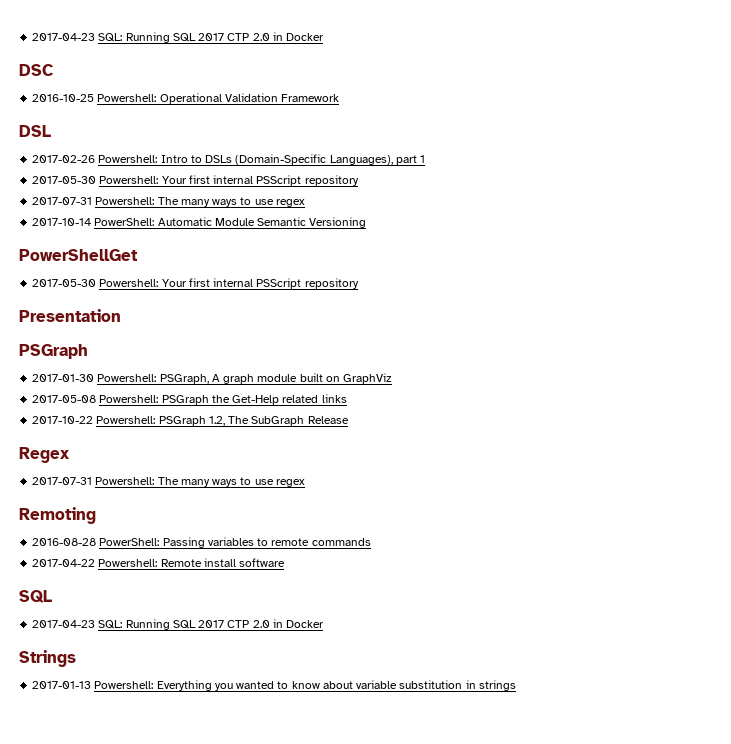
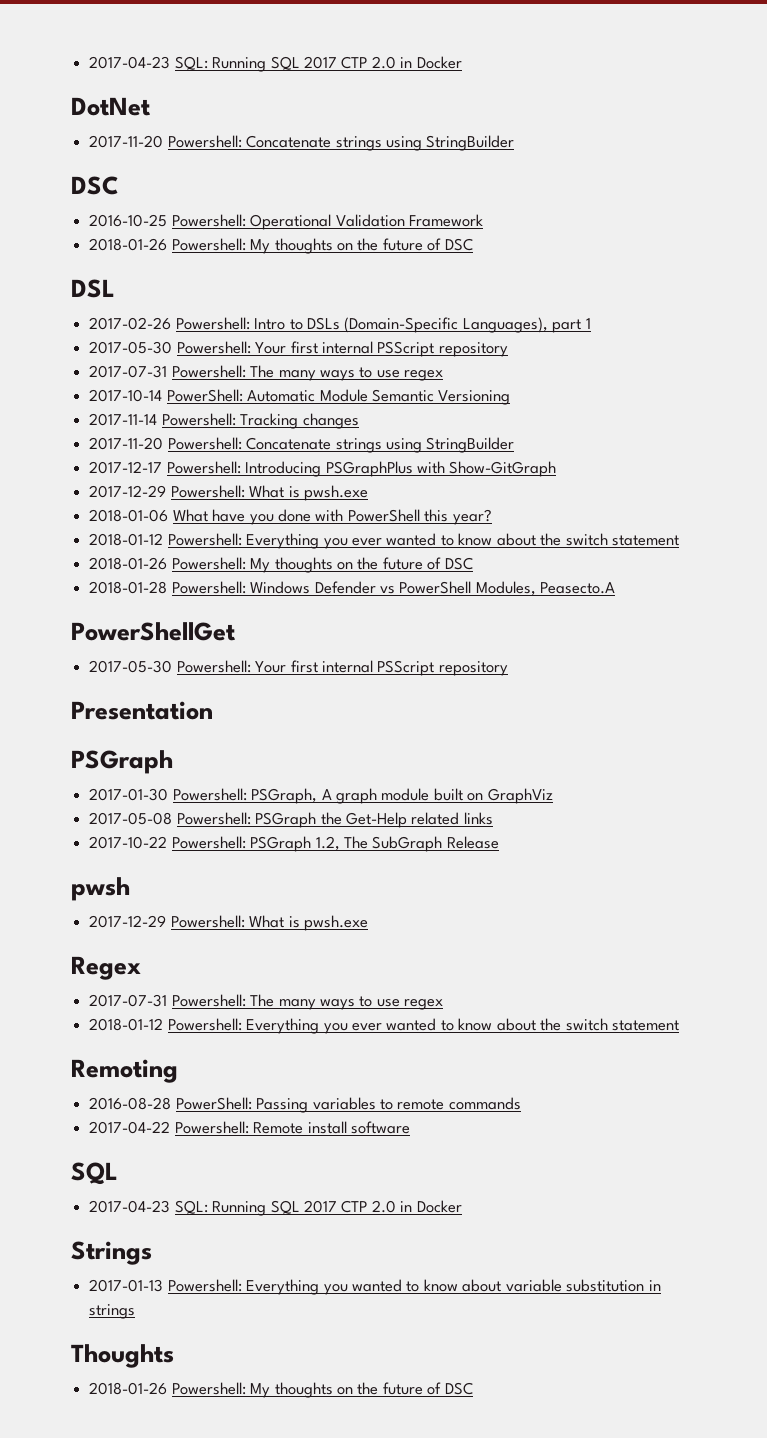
[32,32,325,43] 2017-04-23 SQL: Running SQL 2017 CTP 2.0 in Docker -> [89,56,462,72] [71,97,151,116] [89,135,515,151] 2017-04-23 SQL: Running SQL 2017 CTP 2.0 in Docker // DotNet // 2017-11-20 Powershell: Concatenate strings using StringBuilder
(340, 98) none -> [89,238,473,254] // 2018-01-26 Powershell: My thoughts on the future of DSC
(367, 222) none -> [89,413,359,429] [89,437,515,453] [89,461,557,477] [89,485,368,501] [89,509,492,525] [89,533,680,549] [89,557,473,573] [89,581,616,596] // 2017-11-14 Powershell: Tracking changes // 2017-11-20 Powershell: Concatenate strings using StringBuilder // 2017-12-17 Powershell: Introducing PSGraphPlus with Show-GitGraph // 2017-12-29 Powershell: What is pwsh.exe // 2018-01-06 What have you done with PowerShell this year? // 2018-01-12 Powershell: Everything you ever wanted to know about the switch statement // 2018-01-26 Powershell: My thoughts on the future of DSC // 2018-01-28 Powershell: Windows Defender vs PowerShell Modules, Peasecto.A
(349, 420) none -> [71,877,130,901] [89,915,368,931] // pwsh // 2017-12-29 Powershell: What is pwsh.exe
(305, 483) none -> [89,1018,680,1034] // 2018-01-12 Powershell: Everything you ever wanted to know about the switch statement
(516, 685) none -> [71,1344,174,1368] [89,1382,473,1398] // Thoughts // 2018-01-26 Powershell: My thoughts on the future of DSC

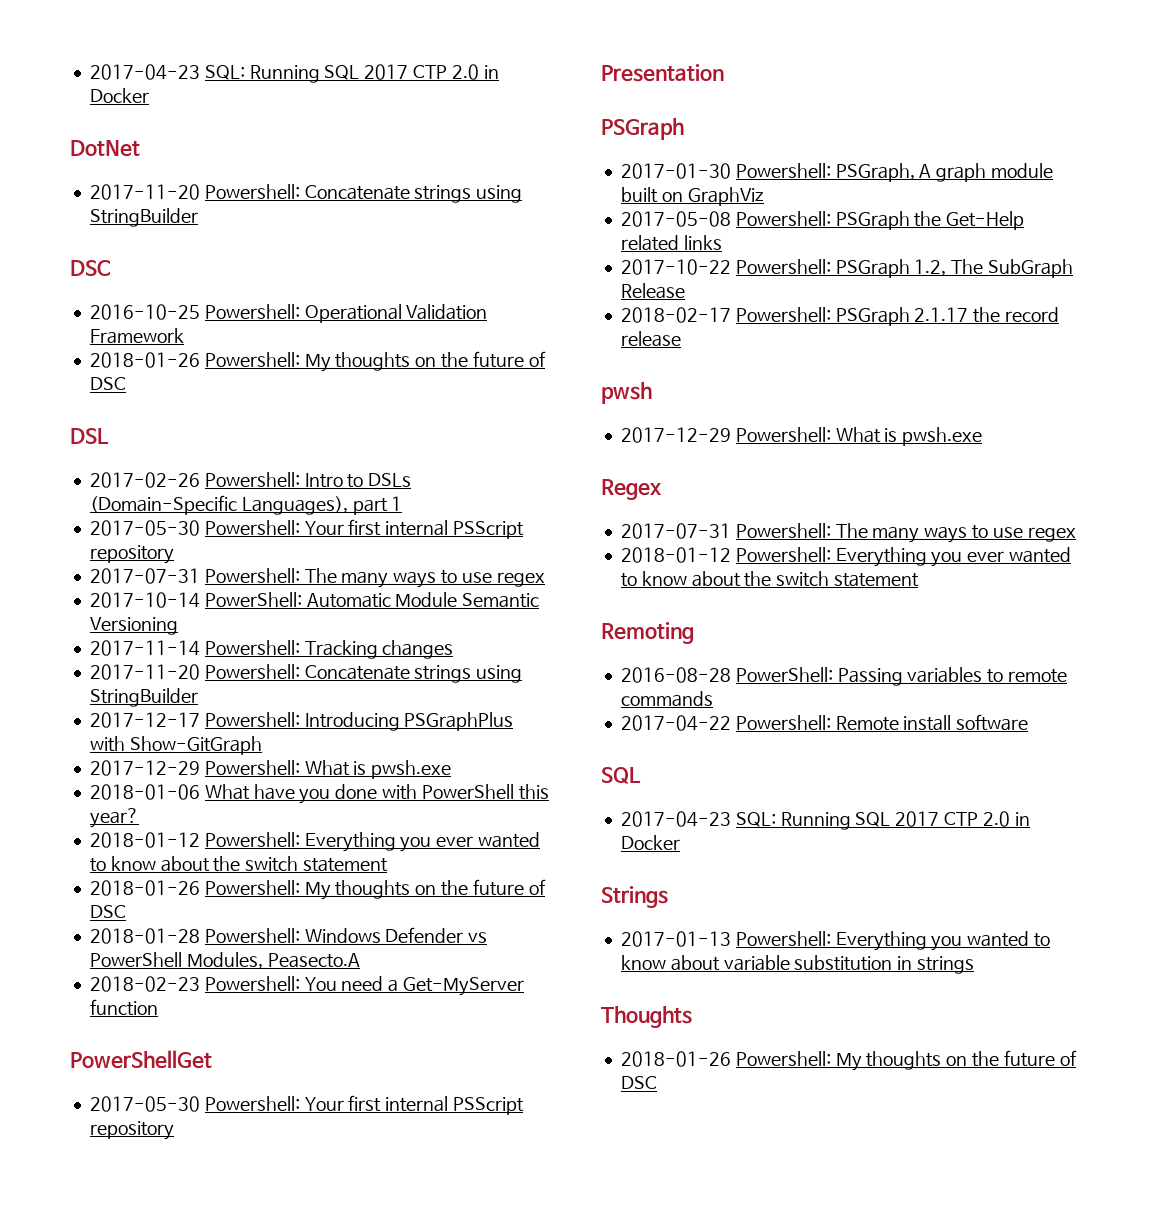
(616, 588) none -> [89,976,525,996] [89,999,158,1016] // 2018-02-23 Powershell: You need a Get-MyServer function
(499, 842) none -> [620,307,1060,326] [620,331,681,347] // 2018-02-17 Powershell: PSGraph 2.1.17 the record release

